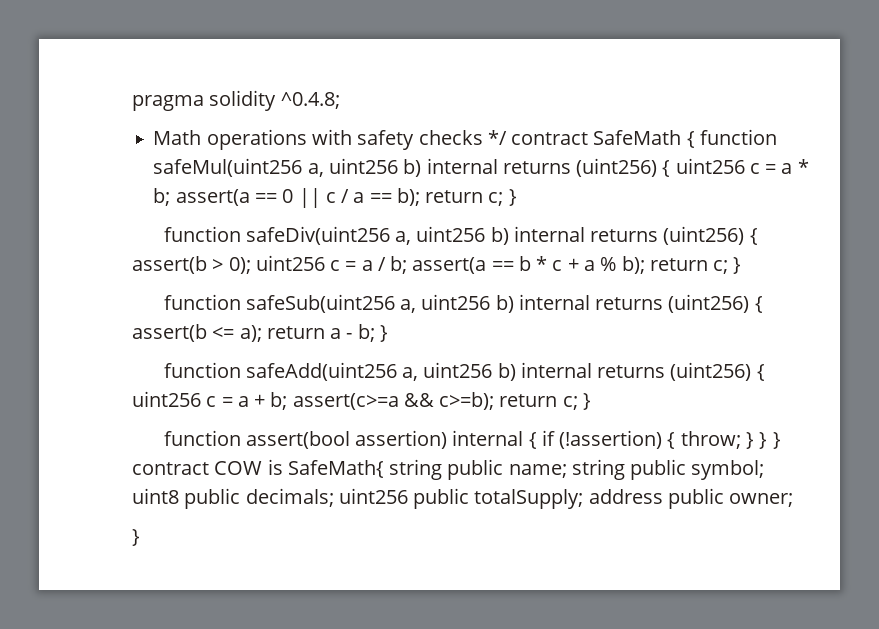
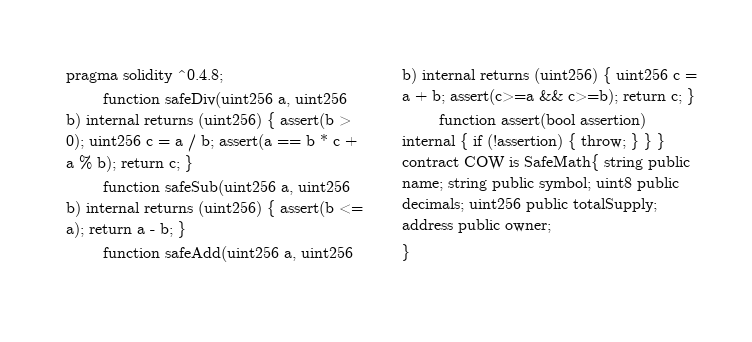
[153,129,777,150] [153,158,809,177] [153,188,517,208] // Math operations with safety checks */ contract SafeMath { function safeMul(uint256 a, uint256 b) internal returns (uint256) { uint256 c = a * b; assert(a == 0 || c / a == b); return c; } -> (223, 76) none

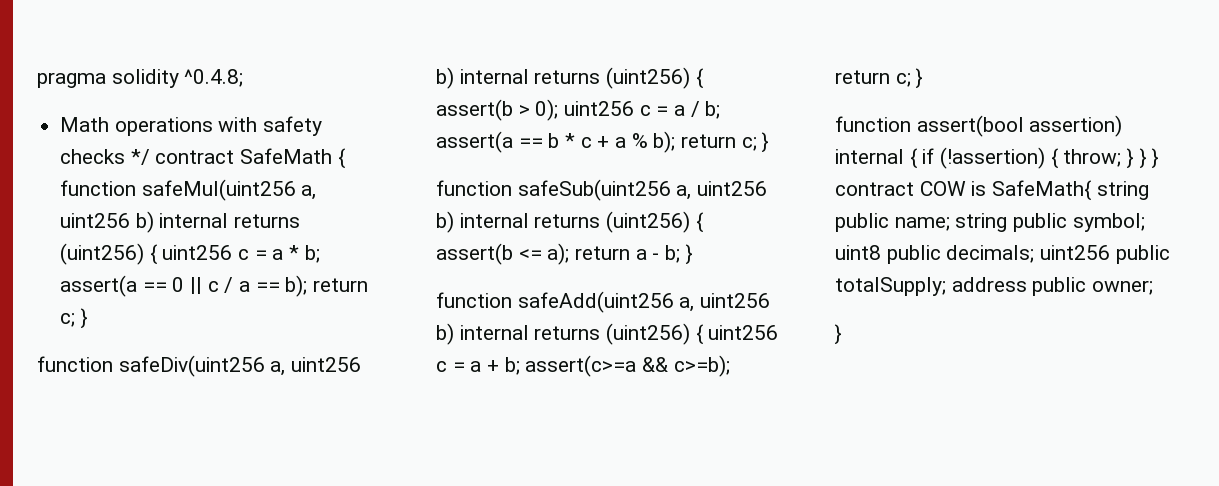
(223, 76) none -> [60,116,323,136] [60,148,346,169] [60,179,317,201] [60,211,301,233] [60,243,320,265] [60,275,369,297] [60,308,88,329] // Math operations with safety checks */ contract SafeMath { function safeMul(uint256 a, uint256 b) internal returns (uint256) { uint256 c = a * b; assert(a == 0 || c / a == b); return c; }

